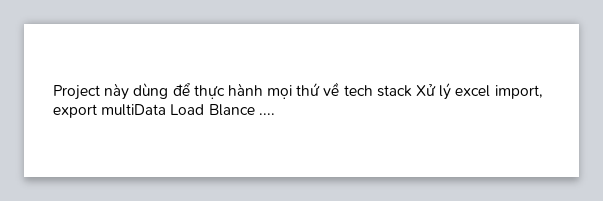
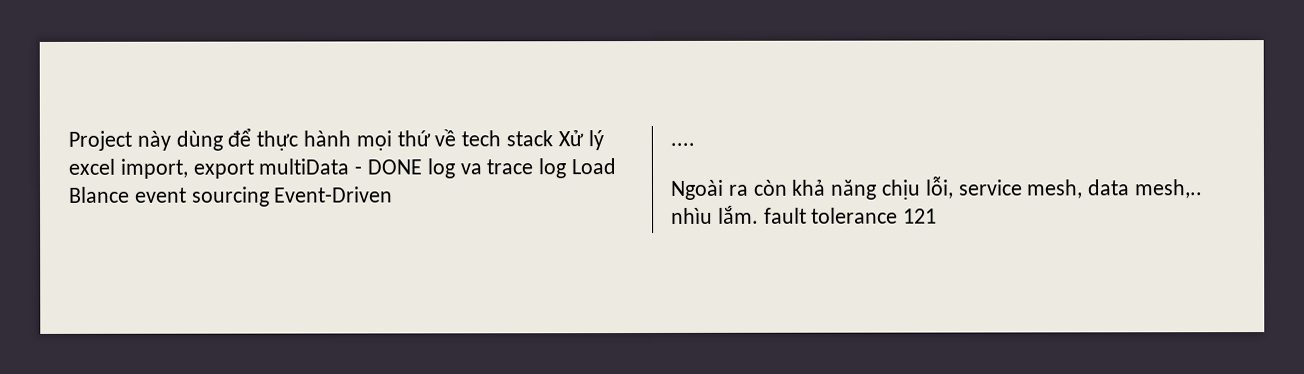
[170,104,275,116] Load Blance .... -> [354,158,617,179] [68,186,394,207] [670,142,695,146] [670,176,1204,200] [671,205,938,224] - DONE log va trace log Load Blance event sourcing Event-Driven // .... // Ngoài ra còn khả năng chịu lỗi, service mesh, data mesh,.. nhìu lắm. fault tolerance 121

